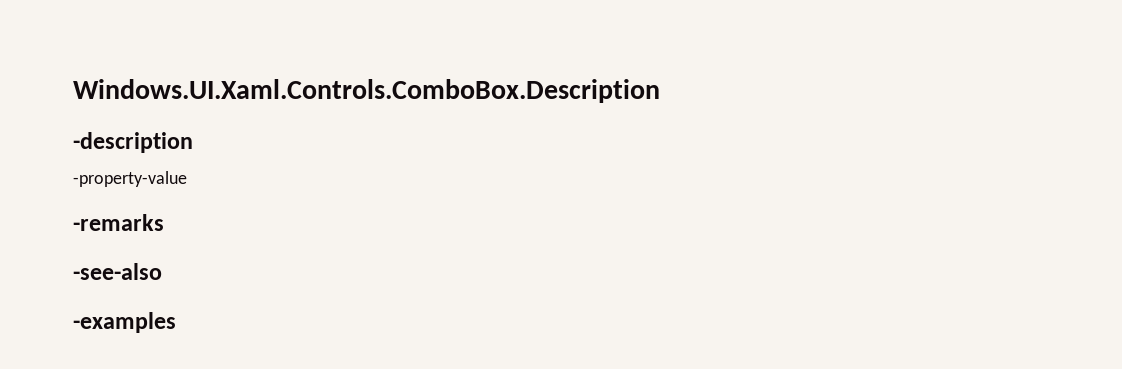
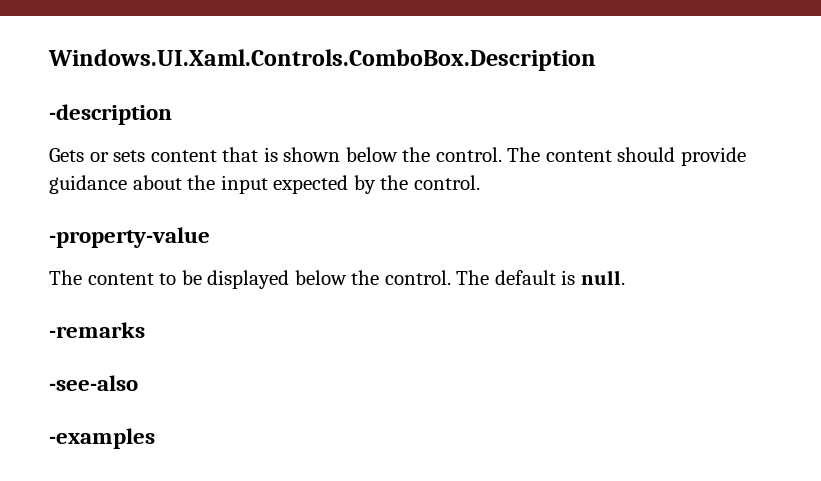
[73,171,187,187] -property-value -> [49,147,746,166] [49,175,480,194] [49,227,210,248] [49,270,625,289] Gets or sets content that is shown below the control. The content should provide guidance about the input expected by the control. // -property-value // The content to be displayed below the control. The default is null.

